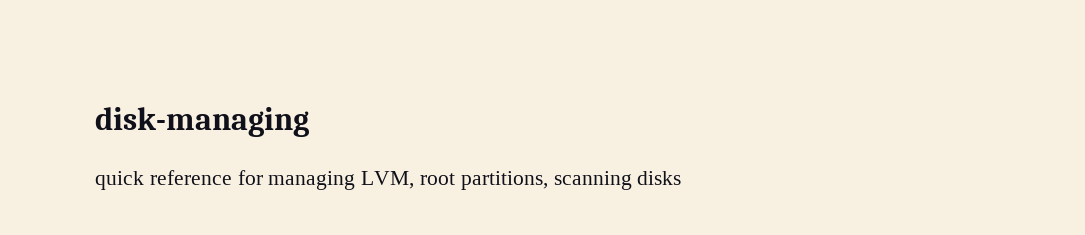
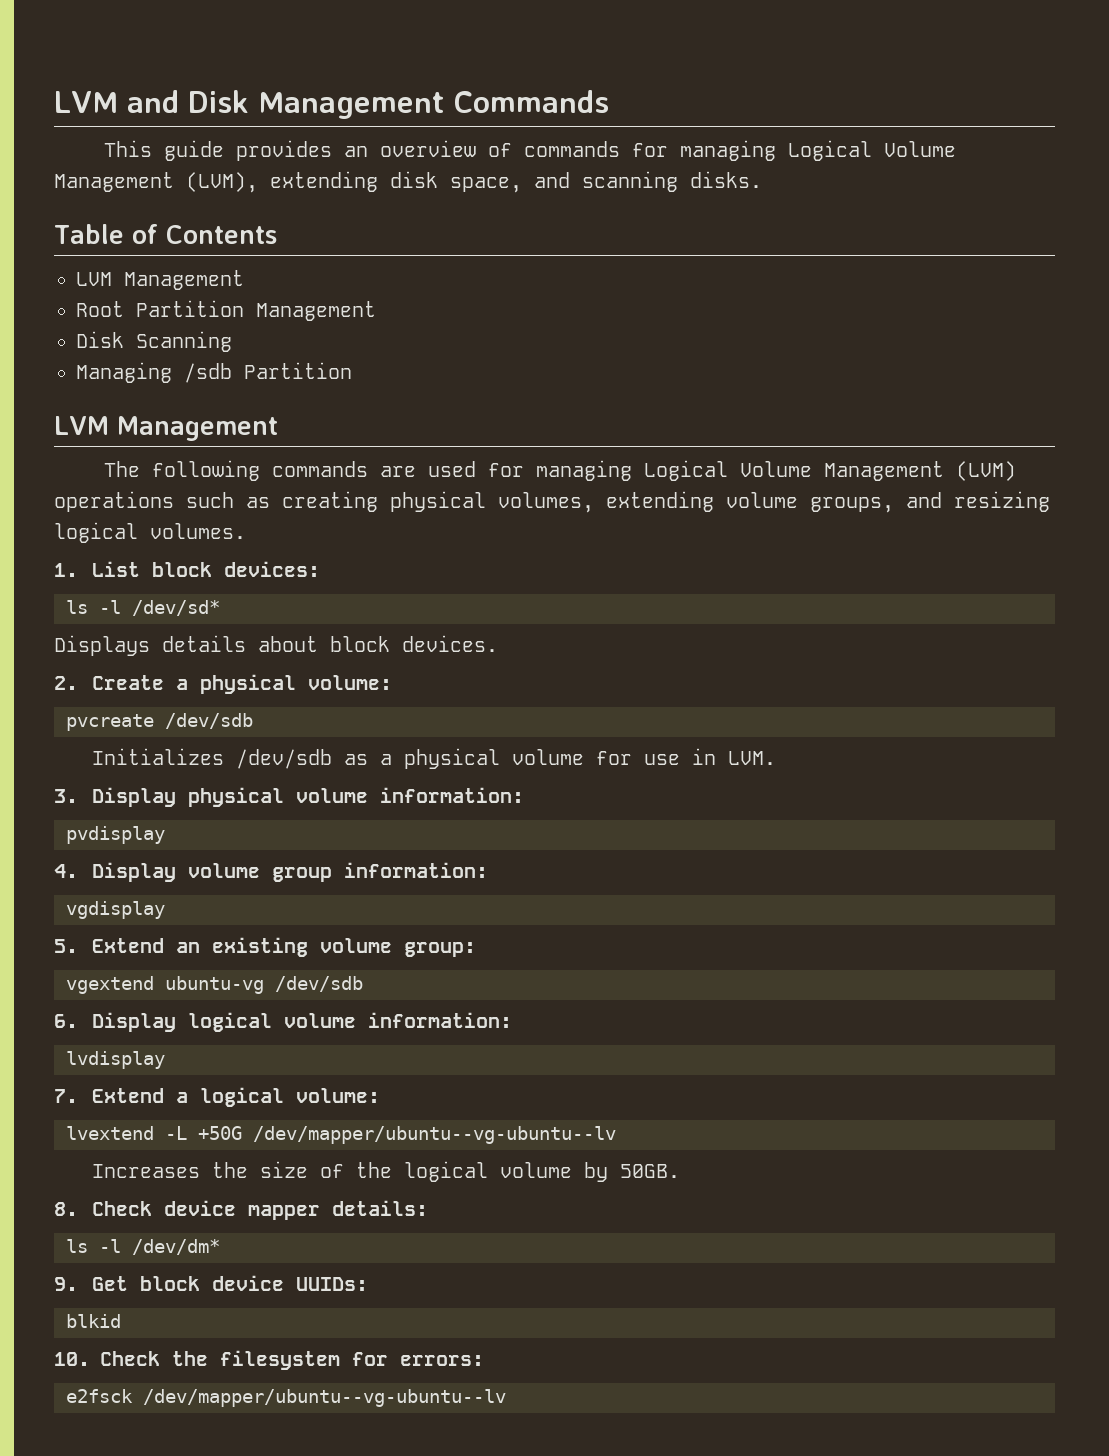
[95,107,309,137] [95,170,682,190] disk-managing // quick reference for managing LVM, root partitions, scanning disks -> [54,90,609,119] [104,140,957,161] [54,171,762,193] [54,224,277,244] [76,270,244,290] [76,300,376,321] [76,331,232,352] [76,362,352,383] [54,416,278,441] [104,460,1017,481] [54,491,1050,513] [54,522,246,543] [54,561,320,577] [66,600,220,616] [54,635,498,656] [54,674,392,694] [66,713,253,731] [91,748,776,769] [54,787,524,807] [66,826,165,844] [54,862,488,882] [66,901,165,919] [54,937,476,957] [66,976,363,994] [54,1012,512,1032] [66,1051,165,1069] [54,1087,380,1107] [66,1126,616,1144] [91,1161,680,1182] [54,1200,428,1220] [66,1239,220,1255] [54,1275,368,1291] [66,1314,121,1328] [54,1350,484,1370] [66,1389,506,1407] LVM and Disk Management Commands // This guide provides an overview of commands for managing Logical Volume Management (LVM), extending disk space, and scanning disks. // Table of Contents // LVM Management // Root Partition Management // Disk Scanning // Managing /sdb Partition // LVM Management // The following commands are used for managing Logical Volume Management (LVM) operations such as creating physical volumes, extending volume groups, and resizing logical volumes. // 1. List block devices: // ls -l /dev/sd* // Displays details about block devices. // 2. Create a physical volume: // pvcreate /dev/sdb // Initializes /dev/sdb as a physical volume for use in LVM. // 3. Display physical volume information: // pvdisplay // 4. Display volume group information: // vgdisplay // 5. Extend an existing volume group: // vgextend ubuntu-vg /dev/sdb // 6. Display logical volume information: // lvdisplay // 7. Extend a logical volume: // lvextend -L +50G /dev/mapper/ubuntu--vg-ubuntu--lv // Increases the size of the logical volume by 50GB. // 8. Check device mapper details: // ls -l /dev/dm* // 9. Get block device UUIDs: // blkid // 10. Check the filesystem for errors: // e2fsck /dev/mapper/ubuntu--vg-ubuntu--lv

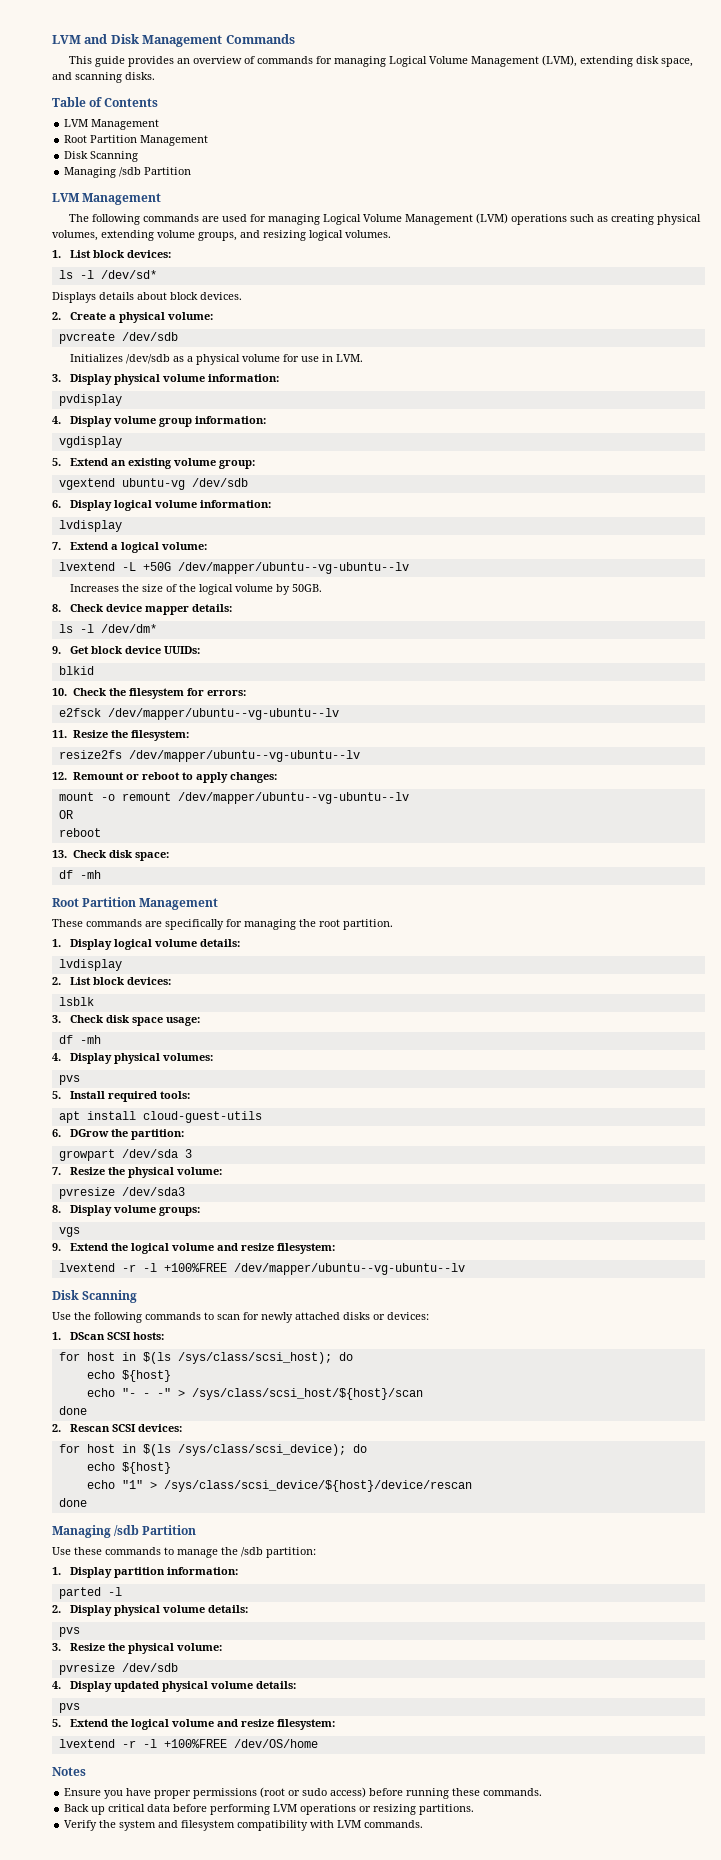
(506, 1398) none -> [52,730,189,741] [58,750,360,762] [52,772,277,783] [58,792,409,804] [58,810,73,819] [58,828,101,837] [52,850,169,861] [58,870,101,879] [52,897,219,910] [52,919,393,930] [52,939,240,950] [58,959,122,971] [52,977,171,985] [58,997,94,1006] [52,1015,200,1026] [58,1035,101,1044] [52,1053,213,1064] [58,1075,80,1085] [52,1091,190,1102] [58,1111,262,1123] [52,1129,184,1140] [58,1149,192,1161] [52,1167,222,1178] [58,1187,185,1199] [52,1205,200,1216] [58,1227,80,1237] [52,1243,335,1254] [58,1263,465,1275] [52,1290,138,1303] [52,1312,429,1323] [52,1332,164,1340] [58,1352,353,1364] [86,1370,171,1382] [86,1388,423,1400] [58,1406,87,1415] [52,1424,182,1432] [58,1444,367,1456] [86,1462,171,1474] [86,1480,472,1492] [58,1498,87,1507] [52,1525,197,1538] [52,1547,316,1558] [52,1567,238,1578] [58,1587,122,1599] [52,1605,248,1616] [58,1627,80,1637] [52,1643,222,1654] [58,1663,178,1675] [52,1681,296,1692] [58,1703,80,1713] [52,1719,335,1730] [58,1739,318,1748] [52,1767,86,1776] [64,1787,543,1799] [64,1804,475,1815] [64,1820,424,1831] // 11. Resize the filesystem: // resize2fs /dev/mapper/ubuntu--vg-ubuntu--lv // 12. Remount or reboot to apply changes: // mount -o remount /dev/mapper/ubuntu--vg-ubuntu--lv // OR // reboot // 13. Check disk space: // df -mh // Root Partition Management // These commands are specifically for managing the root partition. // 1. Display logical volume details: // lvdisplay // 2. List block devices: // lsblk // 3. Check disk space usage: // df -mh // 4. Display physical volumes: // pvs // 5. Install required tools: // apt install cloud-guest-utils // 6. DGrow the partition: // growpart /dev/sda 3 // 7. Resize the physical volume: // pvresize /dev/sda3 // 8. Display volume groups: // vgs // 9. Extend the logical volume and resize filesystem: // lvextend -r -l +100%FREE /dev/mapper/ubuntu--vg-ubuntu--lv // Disk Scanning // Use the following commands to scan for newly attached disks or devices: // 1. DScan SCSI hosts: // for host in $(ls /sys/class/scsi_host); do // echo ${host} // echo "- - -" > /sys/class/scsi_host/${host}/scan // done // 2. Rescan SCSI devices: // for host in $(ls /sys/class/scsi_device); do // echo ${host} // echo "1" > /sys/class/scsi_device/${host}/device/rescan // done // Managing /sdb Partition // Use these commands to manage the /sdb partition: // 1. Display partition information: // parted -l // 2. Display physical volume details: // pvs // 3. Resize the physical volume: // pvresize /dev/sdb // 4. Display updated physical volume details: // pvs // 5. Extend the logical volume and resize filesystem: // lvextend -r -l +100%FREE /dev/OS/home // Notes // Ensure you have proper permissions (root or sudo access) before running these commands. // Back up critical data before performing LVM operations or resizing partitions. // Verify the system and filesystem compatibility with LVM commands.

